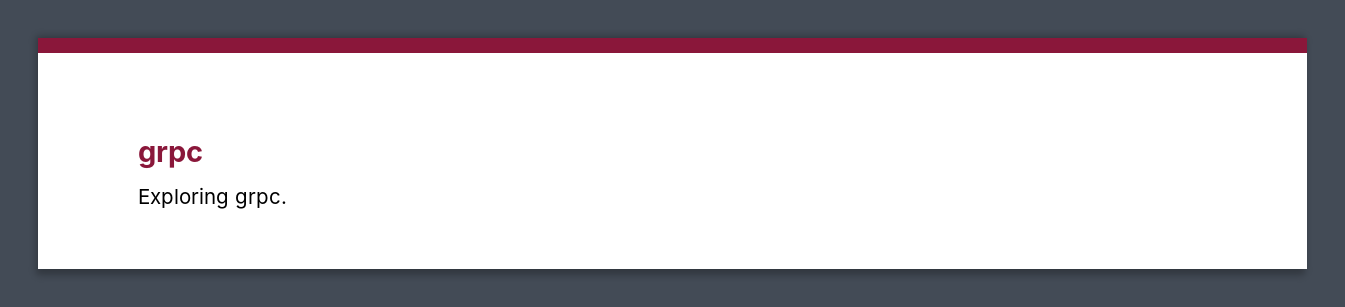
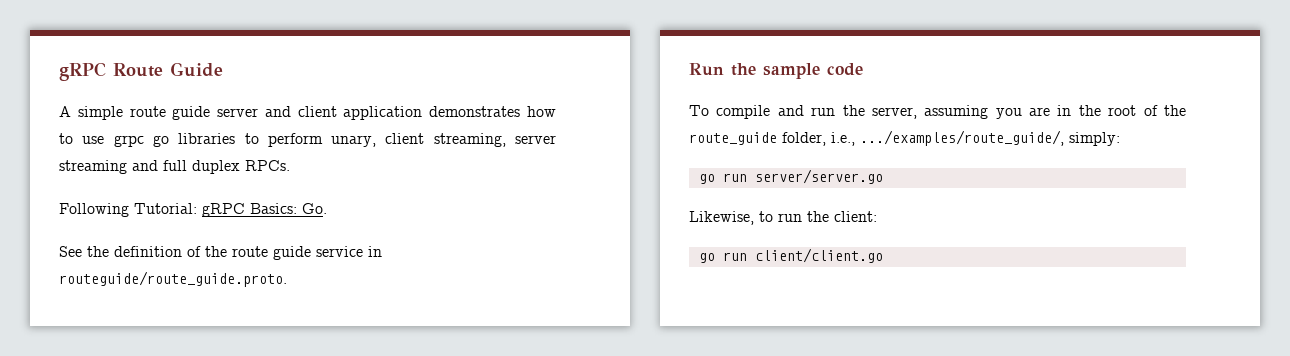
[138,146,203,169] [138,187,287,209] grpc // Exploring grpc. -> [59,62,223,81] [59,106,556,120] [59,133,556,147] [59,160,290,174] [59,203,327,217] [59,246,382,260] [59,271,287,287] [689,63,863,79] [689,105,1186,119] [689,130,1120,146] [698,169,883,184] [689,211,877,225] [698,248,883,263] gRPC Route Guide // A simple route guide server and client application demonstrates how to use grpc go libraries to perform unary, client streaming, server streaming and full duplex RPCs. // Following Tutorial: gRPC Basics: Go. // See the definition of the route guide service in routeguide/route_guide.proto. // Run the sample code // To compile and run the server, assuming you are in the root of the route_guide folder, i.e., .../examples/route_guide/, simply: // go run server/server.go // Likewise, to run the client: // go run client/client.go

